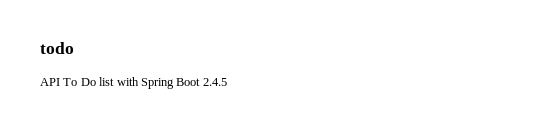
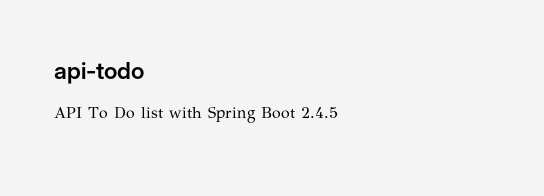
[40,42,74,54] todo -> [54,62,144,84] api-todo

